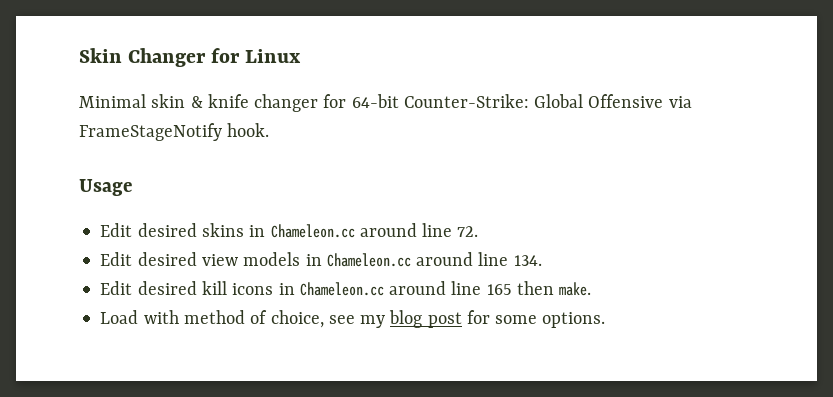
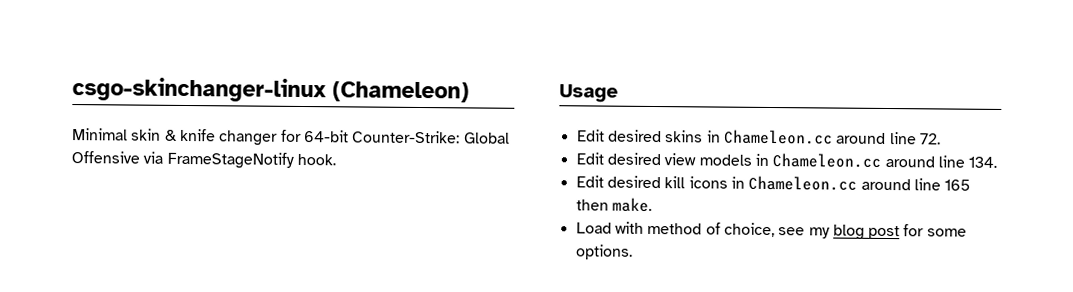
[79,48,302,67] Skin Changer for Linux -> [72,77,469,103] csgo-skinchanger-linux (Chameleon)

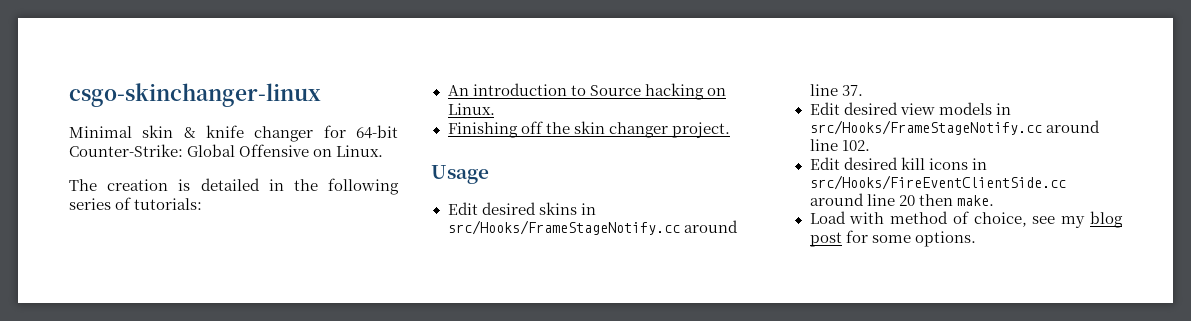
[332,81,469,103] (Chameleon) -> (321, 95) none
[143,151,336,169] via FrameStageNotify hook. -> [313,145,384,157] [69,178,399,195] [69,197,203,210] [447,83,726,100] [447,103,495,115] [447,121,730,138] on Linux. // The creation is detailed in the following series of tutorials: // An introduction to Source hacking on Linux. // Finishing off the skin changer project.
[723,129,941,145] Chameleon.cc around line 72. -> [447,220,738,235] [809,84,863,96] src/Hooks/FrameStageNotify.cc around line 37.
[772,153,998,168] Chameleon.cc around line 134. -> [809,120,1100,135] [809,139,870,151] src/Hooks/FrameStageNotify.cc around line 102.
[748,175,971,191] Chameleon.cc around line 165 -> [809,175,1066,190] [809,193,915,206] src/Hooks/FireEventClientSide.cc around line 20

